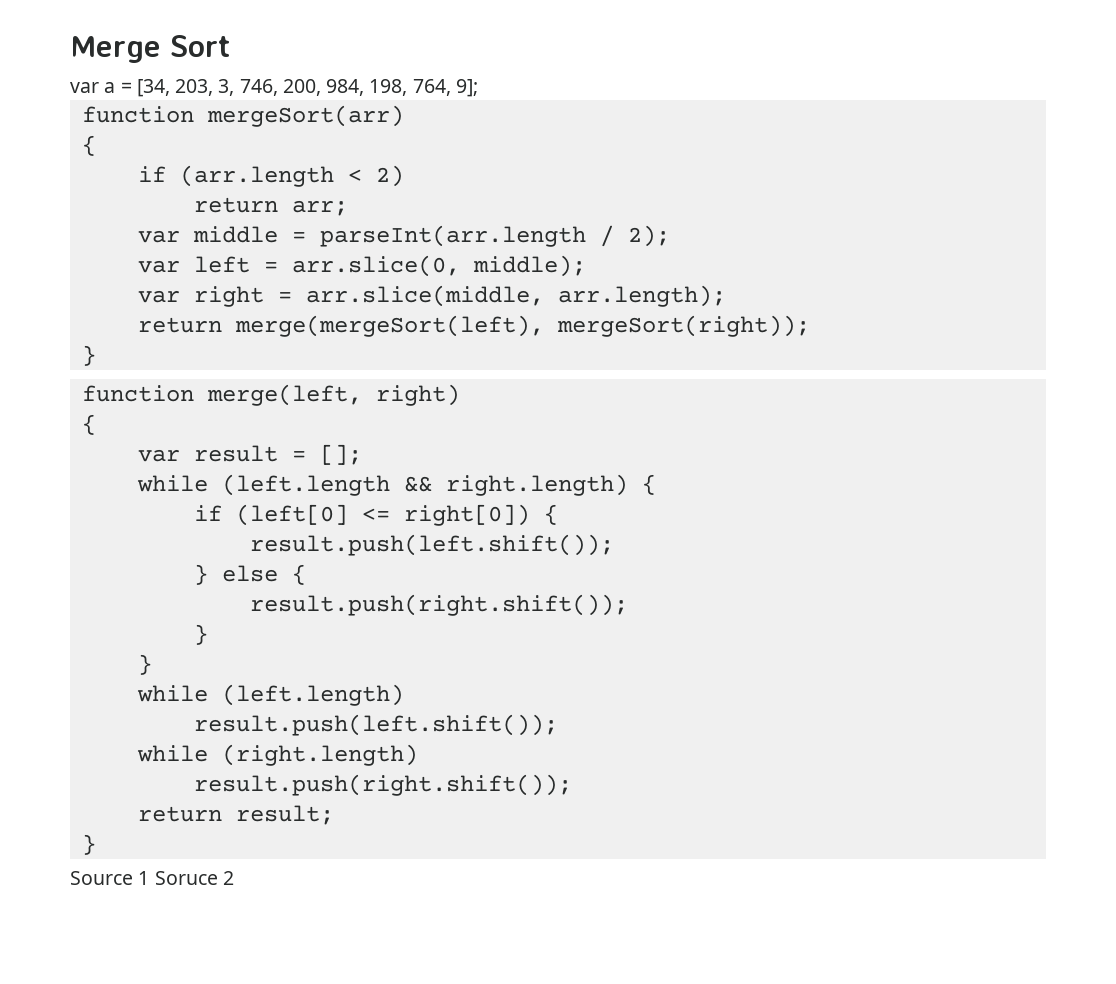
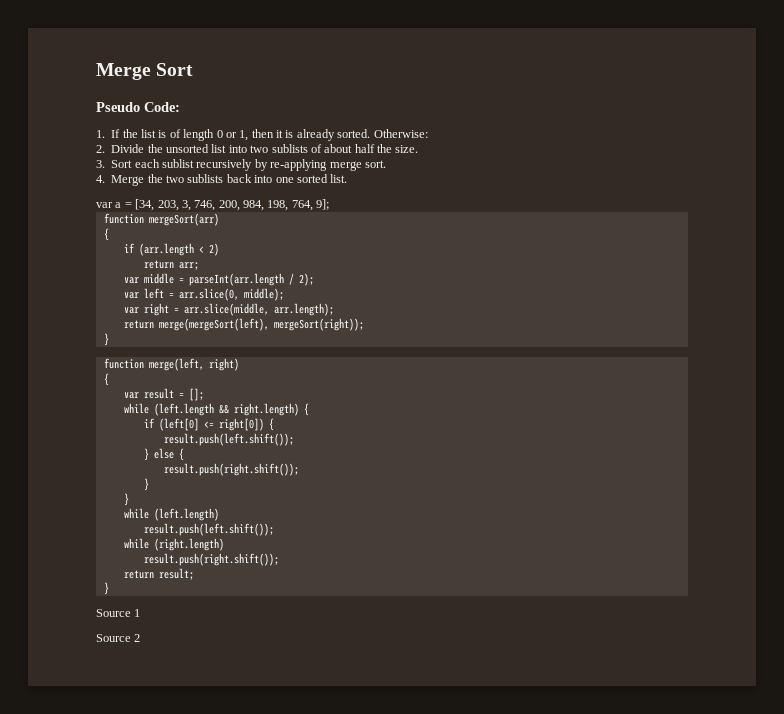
(230, 46) none -> [96,102,180,112] [96,129,428,141] [96,144,419,153] [96,159,386,171] [96,174,348,186] // Pseudo Code: // 1. If the list is of length 0 or 1, then it is already sorted. Otherwise: // 2. Divide the unsorted list into two sublists of about half the size. // 3. Sort each sublist recursively by re-applying merge sort. // 4. Merge the two sublists back into one sorted list.
[154,871,218,885] Soruce -> [96,634,131,642] // Source

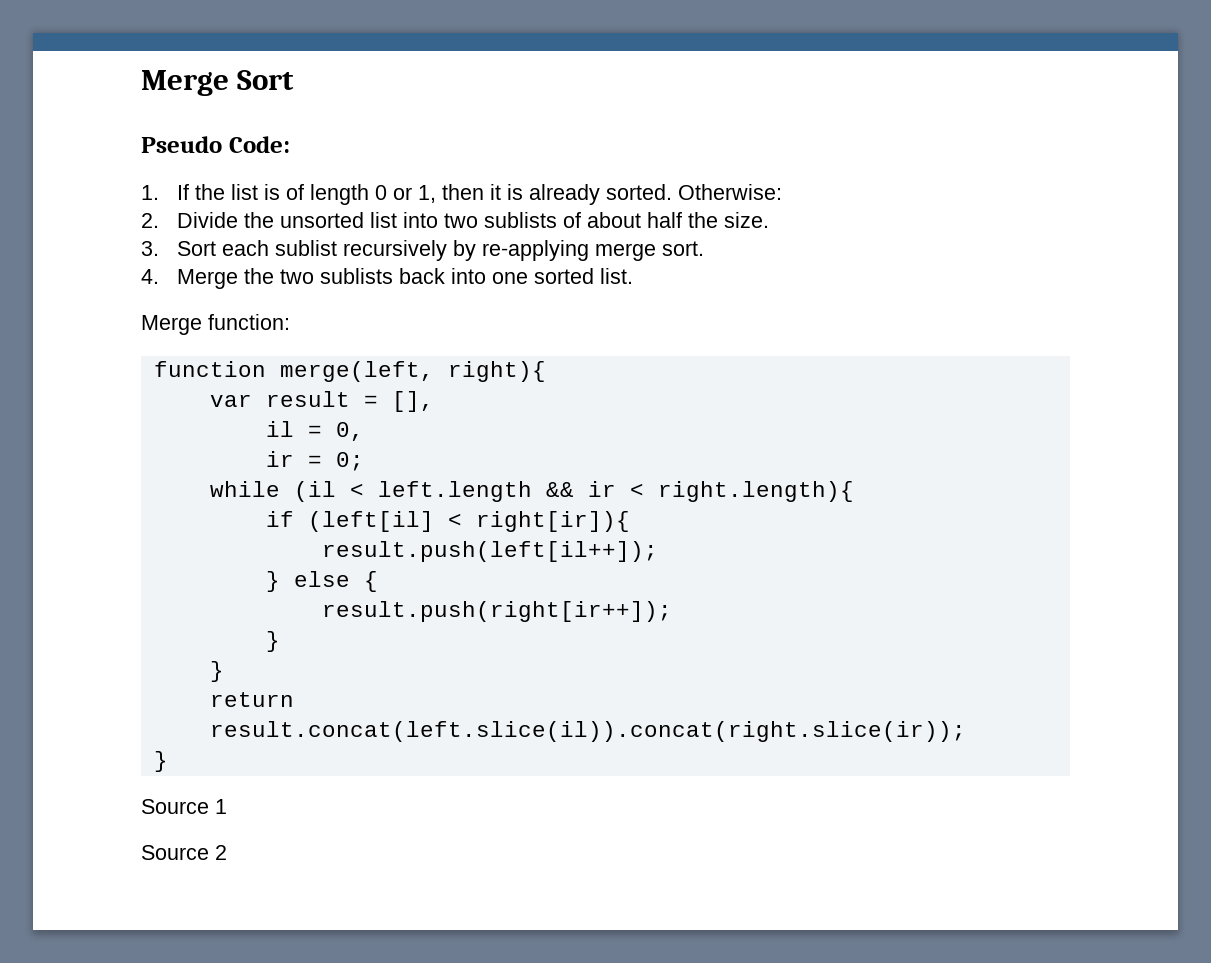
[96,199,330,211] [103,213,219,226] [103,228,109,241] [123,243,219,256] [143,260,199,270] [123,273,314,286] [123,288,284,301] [123,303,334,316] [123,318,364,331] [103,333,109,346] var a = [34, 203, 3, 746, 200, 984, 198, 764, 9]; // function mergeSort(arr) // { // if (arr.length < 2) // return arr; // var middle = parseInt(arr.length / 2); // var left = arr.slice(0, middle); // var right = arr.slice(middle, arr.length); // return merge(mergeSort(left), mergeSort(right)); // } -> [141,314,290,335] Merge function:
[208,358,239,371] [103,373,109,386] right) // { -> [447,361,546,382] right){
[188,388,204,401] [123,403,309,416] [143,418,274,431] [163,433,294,446] []; // while (left.length && right.length) { // if (left[0] <= right[0]) { // result.push(left.shift()); -> [391,391,434,412] [265,421,364,441] [265,451,364,471] [209,481,854,502] [265,511,630,532] [321,541,658,562] [], // il = 0, // ir = 0; // while (il < left.length && ir < right.length){ // if (left[il] < right[ir]){ // result.push(left[il++]);
[163,463,299,476] result.push(right.shift()); -> [321,601,672,622] result.push(right[ir++]);
[123,508,219,521] [143,523,274,536] [123,538,224,551] [143,553,279,566] [123,568,194,580] // while (left.length) // result.push(left.shift()); // while (right.length) // result.push(right.shift()); // return result; -> [209,692,294,707] [209,721,966,742] // return result.concat(left.slice(il)).concat(right.slice(ir));

